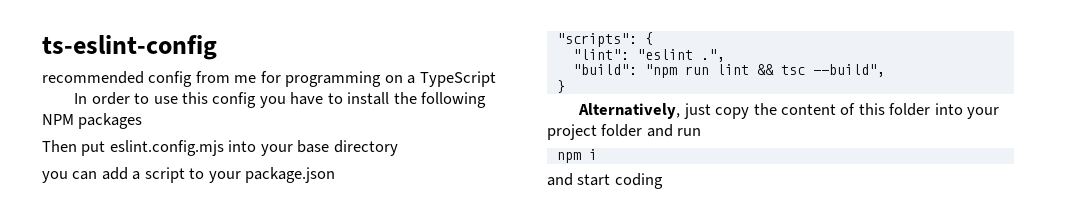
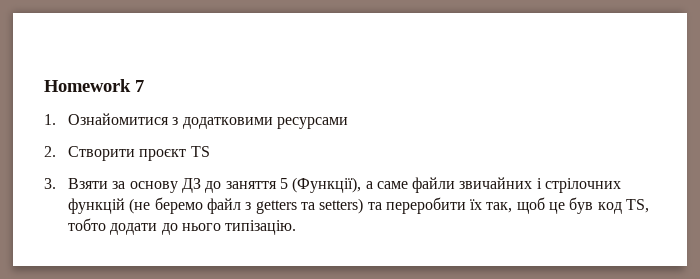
[42,35,217,60] [42,71,496,87] [74,92,487,108] [42,113,143,129] [42,140,398,156] [42,167,336,183] [556,32,653,47] [572,49,725,62] [572,64,885,78] [556,80,565,93] [578,103,1000,119] [547,124,702,140] [556,149,597,163] [547,173,663,189] ts-eslint-config // recommended config from me for programming on a TypeScript // In order to use this config you have to install the following NPM packages // Then put eslint.config.mjs into your base directory // you can add a script to your package.json // "scripts": { // "lint": "eslint .", // "build": "npm run lint && tsc --build", // } // Alternatively, just copy the content of this folder into your project folder and run // npm i // and start coding -> [44,79,144,92] [44,113,348,129] [44,146,210,161] [44,177,622,193] [67,197,650,214] [67,218,297,235] Homework 7 // 1. Ознайомитися з додатковими ресурсами // 2. Створити проєкт TS // 3. Взяти за основу ДЗ до заняття 5 (Функції), а саме файли звичайних і стрілочних функцій (не беремо файл з getters та setters) та переробити їх так, щоб це був код TS, тобто додати до нього типізацію.

